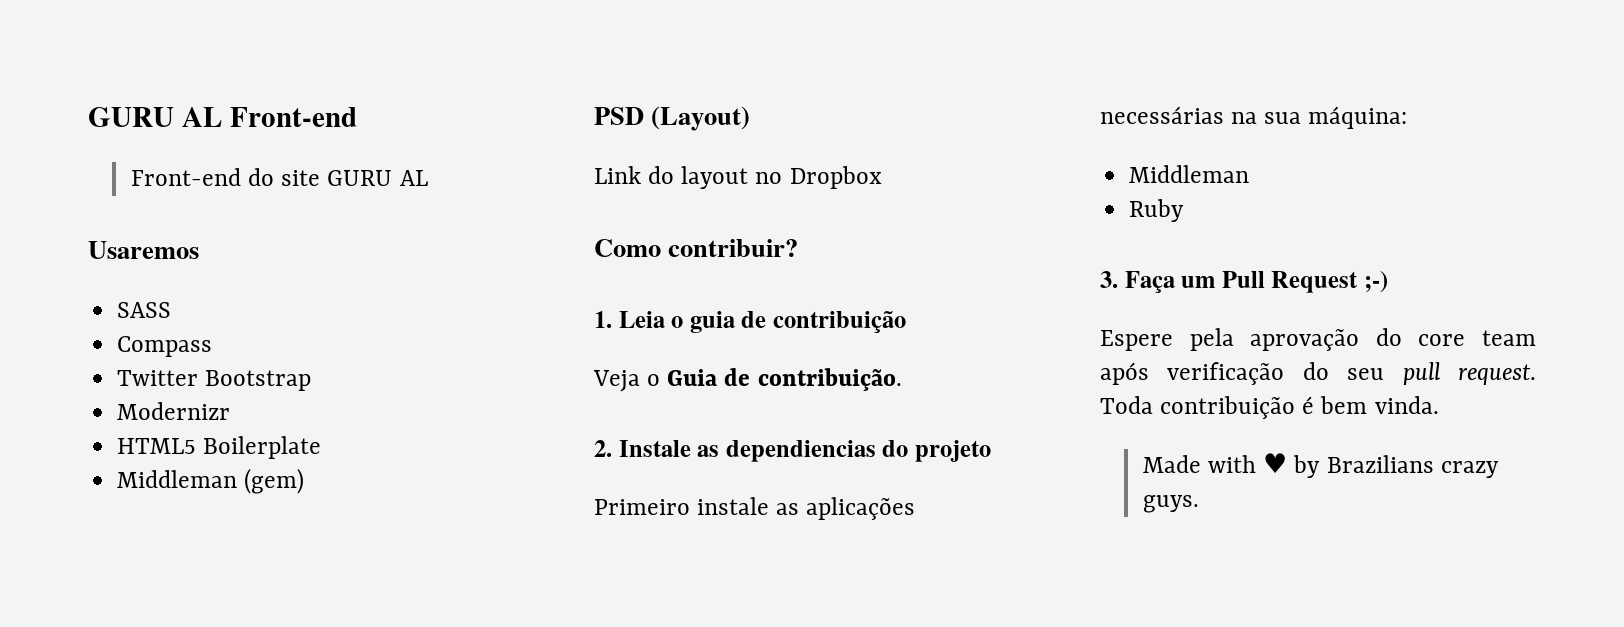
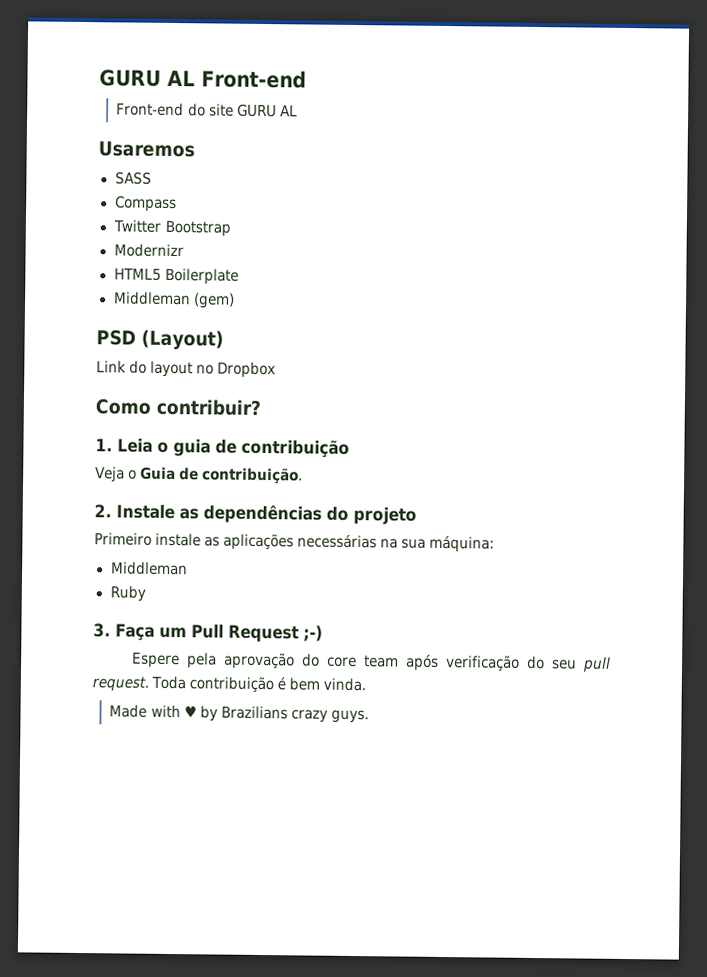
[725,440,876,462] dependiencias -> [203,504,322,524] dependências

